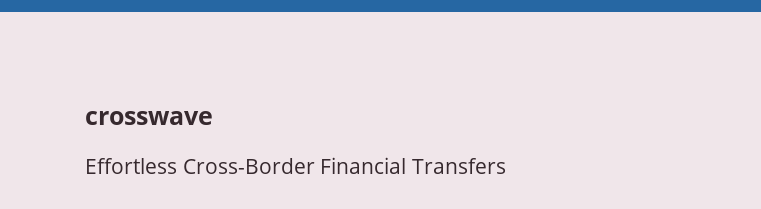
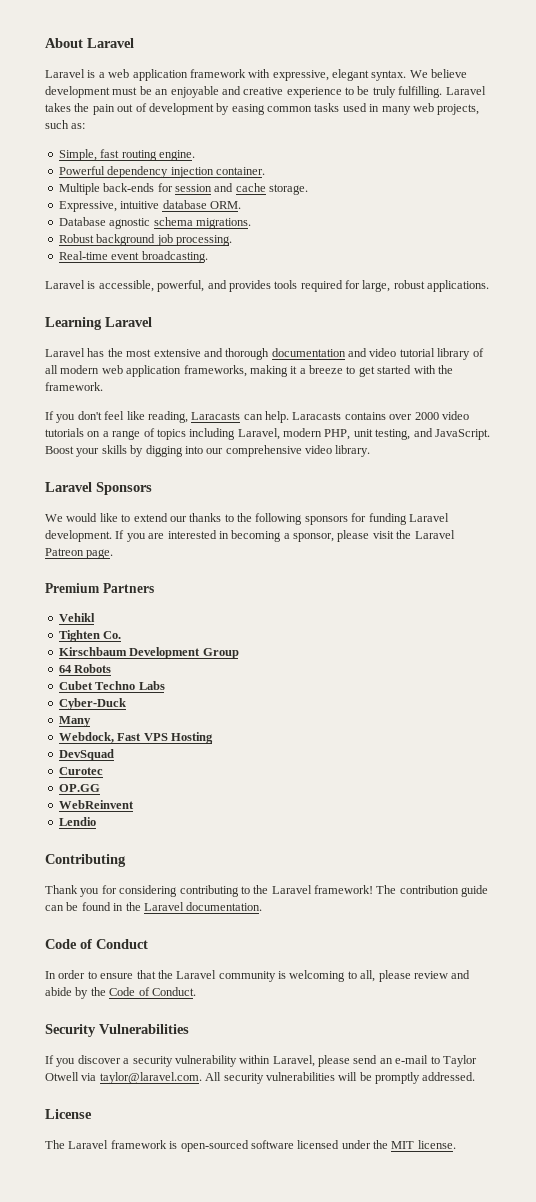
[85,111,213,125] [85,157,507,174] crosswave // Effortless Cross-Border Financial Transfers -> [45,38,134,48] [45,69,468,81] [45,86,486,98] [45,103,480,115] [45,120,86,129] [58,149,195,161] [58,166,265,178] [58,183,308,195] [58,200,241,212] [58,217,251,229] [58,234,232,246] [58,251,208,263] [45,280,490,292] [45,317,152,330] [45,348,484,360] [45,365,453,377] [45,382,103,391] [45,411,469,423] [45,428,490,440] [45,445,371,457] [45,482,152,495] [45,513,449,525] [45,530,455,542] [45,548,114,559] [45,583,154,593] [58,613,95,622] [58,630,122,642] [58,647,239,659] [58,664,112,673] [58,681,165,690] [58,698,126,710] [58,716,91,727] [58,732,213,744] [58,749,114,761] [58,767,103,775] [58,784,100,792] [58,800,134,809] [58,817,96,826] [45,854,126,867] [45,885,489,897] [45,902,263,911] [45,939,148,949] [45,970,471,982] [45,987,196,999] [45,1024,189,1037] [45,1055,477,1067] [45,1072,476,1084] [45,1109,92,1119] [45,1140,456,1152] About Laravel // Laravel is a web application framework with expressive, elegant syntax. We believe development must be an enjoyable and creative experience to be truly fulfilling. Laravel takes the pain out of development by easing common tasks used in many web projects, such as: // Simple, fast routing engine. // Powerful dependency injection container. // Multiple back-ends for session and cache storage. // Expressive, intuitive database ORM. // Database agnostic schema migrations. // Robust background job processing. // Real-time event broadcasting. // Laravel is accessible, powerful, and provides tools required for large, robust applications. // Learning Laravel // Laravel has the most extensive and thorough documentation and video tutorial library of all modern web application frameworks, making it a breeze to get started with the framework. // If you don't feel like reading, Laracasts can help. Laracasts contains over 2000 video tutorials on a range of topics including Laravel, modern PHP, unit testing, and JavaScript. Boost your skills by digging into our comprehensive video library. // Laravel Sponsors // We would like to extend our thanks to the following sponsors for funding Laravel development. If you are interested in becoming a sponsor, please visit the Laravel Patreon page. // Premium Partners // Vehikl // Tighten Co. // Kirschbaum Development Group // 64 Robots // Cubet Techno Labs // Cyber-Duck // Many // Webdock, Fast VPS Hosting // DevSquad // Curotec // OP.GG // WebReinvent // Lendio // Contributing // Thank you for considering contributing to the Laravel framework! The contribution guide can be found in the Laravel documentation. // Code of Conduct // In order to ensure that the Laravel community is welcoming to all, please review and abide by the Code of Conduct. // Security Vulnerabilities // If you discover a security vulnerability within Laravel, please send an e-mail to Taylor Otwell via taylor@laravel.com. All security vulnerabilities will be promptly addressed. // License // The Laravel framework is open-sourced software licensed under the MIT license.

